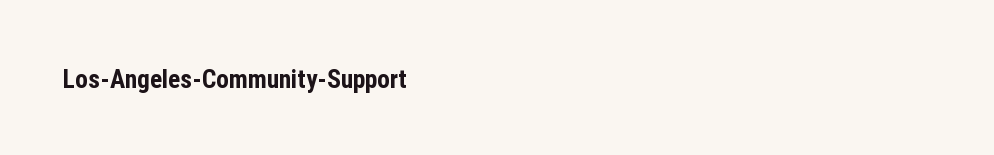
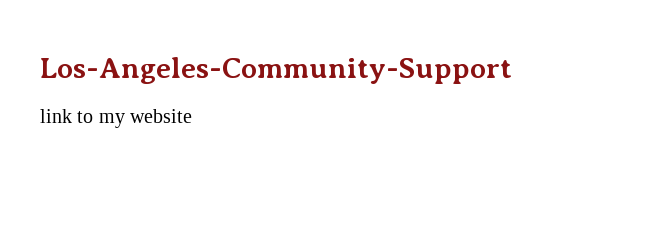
(407, 81) none -> [40,109,193,128] // link to my website

